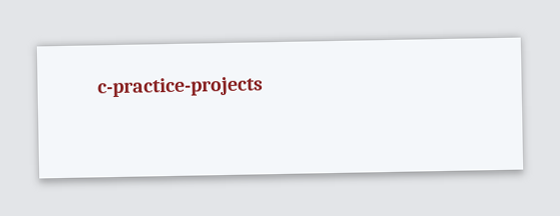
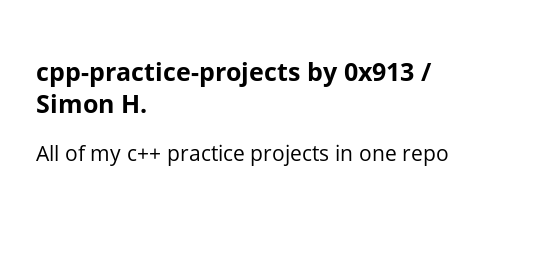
[97,76,263,98] c-practice-projects -> [36,62,432,87] [36,94,147,113] [36,144,450,166] cpp-practice-projects by 0x913 / Simon H. // All of my c++ practice projects in one repo

